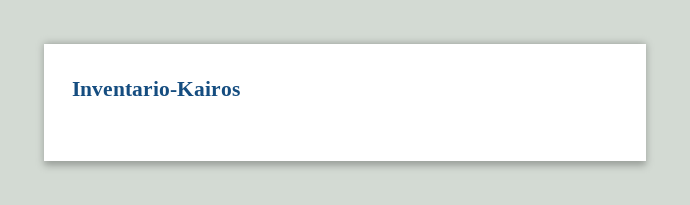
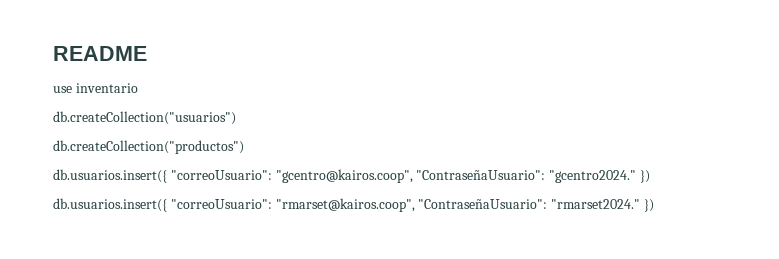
[72,81,240,96] Inventario-Kairos -> [53,46,147,61] [53,83,138,93] [53,111,236,125] [53,140,244,154] [53,169,650,183] [53,198,654,212] README // use inventario // db.createCollection("usuarios") // db.createCollection("productos") // db.usuarios.insert({ "correoUsuario": "gcentro@kairos.coop", "ContraseñaUsuario": "gcentro2024." }) // db.usuarios.insert({ "correoUsuario": "rmarset@kairos.coop", "ContraseñaUsuario": "rmarset2024." })

